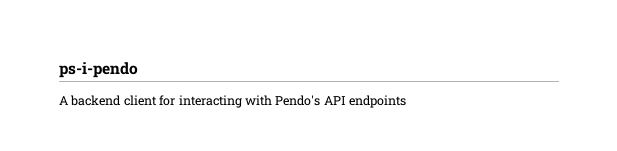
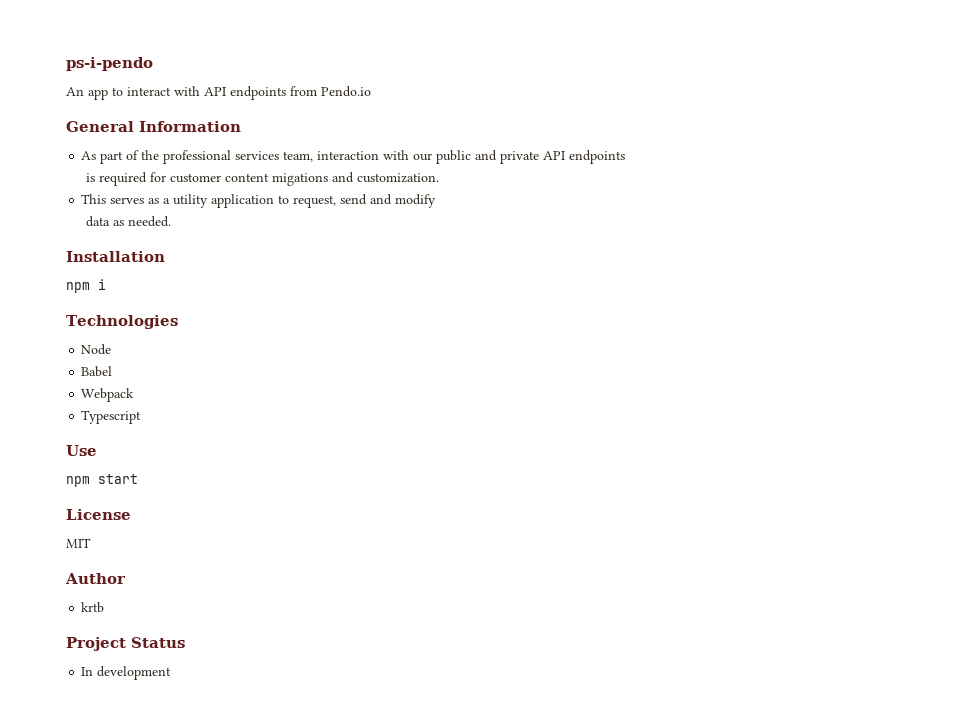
[59,95,406,108] A backend client for interacting with Pendo's API endpoints -> [66,86,371,100] [66,121,241,132] [81,150,626,164] [86,172,440,186] [81,194,437,208] [86,216,172,227] [66,251,165,262] [66,279,106,293] [66,315,178,329] [81,344,112,355] [81,366,113,377] [81,388,135,402] [81,410,142,424] [66,445,97,456] [66,474,138,487] [66,509,131,520] [66,538,91,548] [65,573,126,584] [81,602,105,613] [66,637,185,651] [81,666,172,680] An app to interact with API endpoints from Pendo.io // General Information // As part of the professional services team, interaction with our public and private API endpoints // is required for customer content migations and customization. // This serves as a utility application to request, send and modify // data as needed. // Installation // npm i // Technologies // Node // Babel // Webpack // Typescript // Use // npm start // License // MIT // Author // krtb // Project Status // In development

